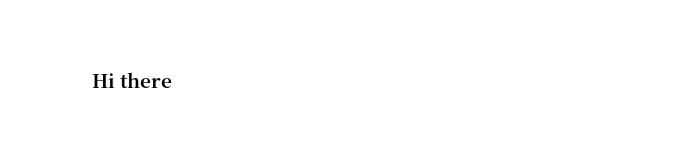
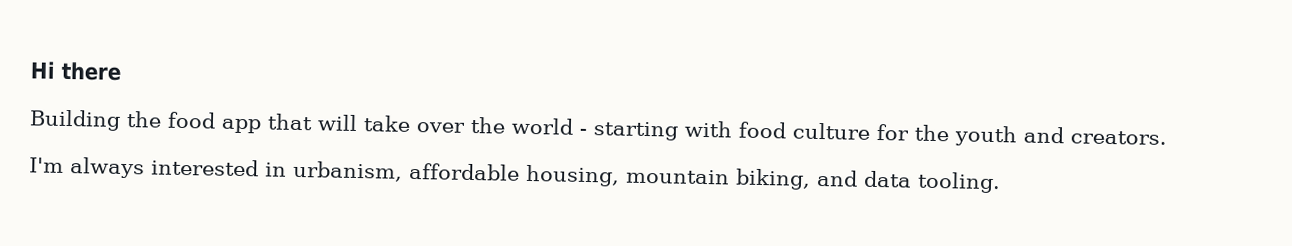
(173, 80) none -> [29,109,1167,147] [29,157,1001,194] // Building the food app that will take over the world - starting with food culture for the youth and creators. // I'm always interested in urbanism, affordable housing, mountain biking, and data tooling.

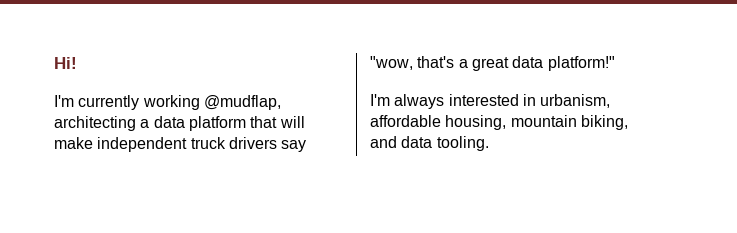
[30,61,121,81] [29,109,1167,147] Hi there // Building the food app that will take over the world - starting with food culture for the youth and creators. -> [54,57,77,69] [54,95,281,110] [54,116,305,131] [54,137,307,152] [370,56,615,71] Hi! // I'm currently working @mudflap, architecting a data platform that will make independent truck drivers say "wow, that's a great data platform!"

